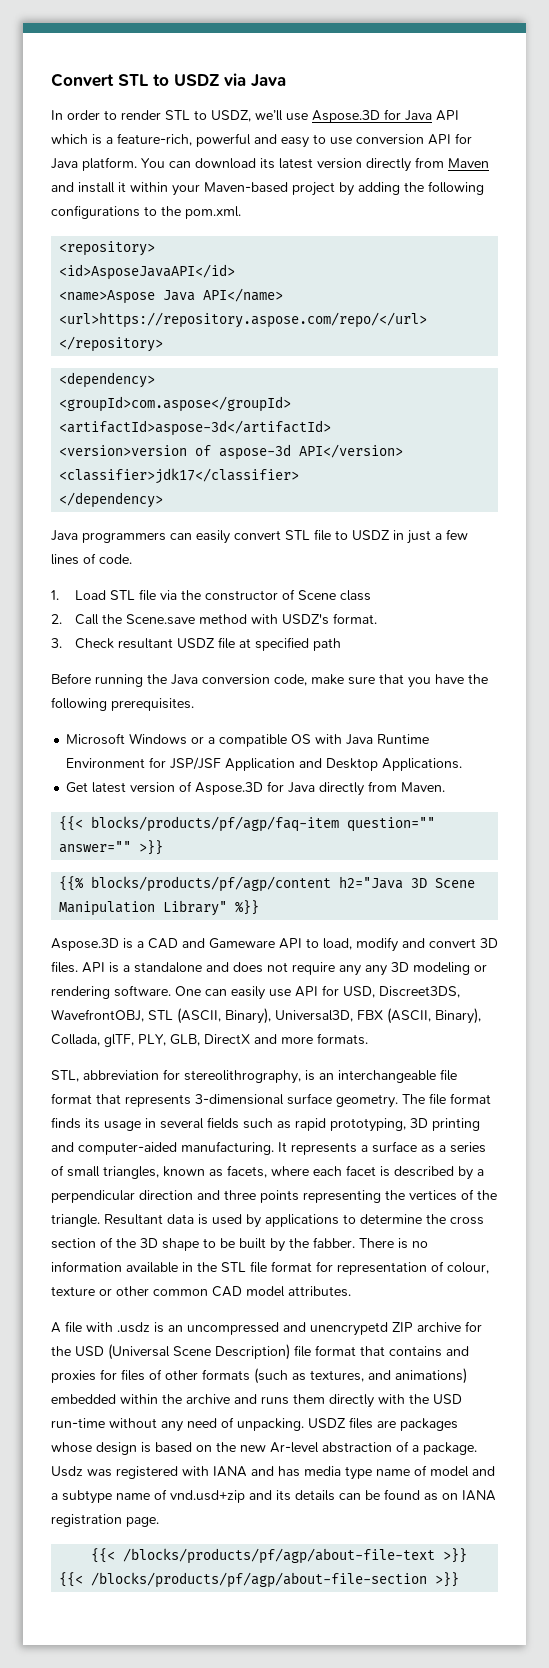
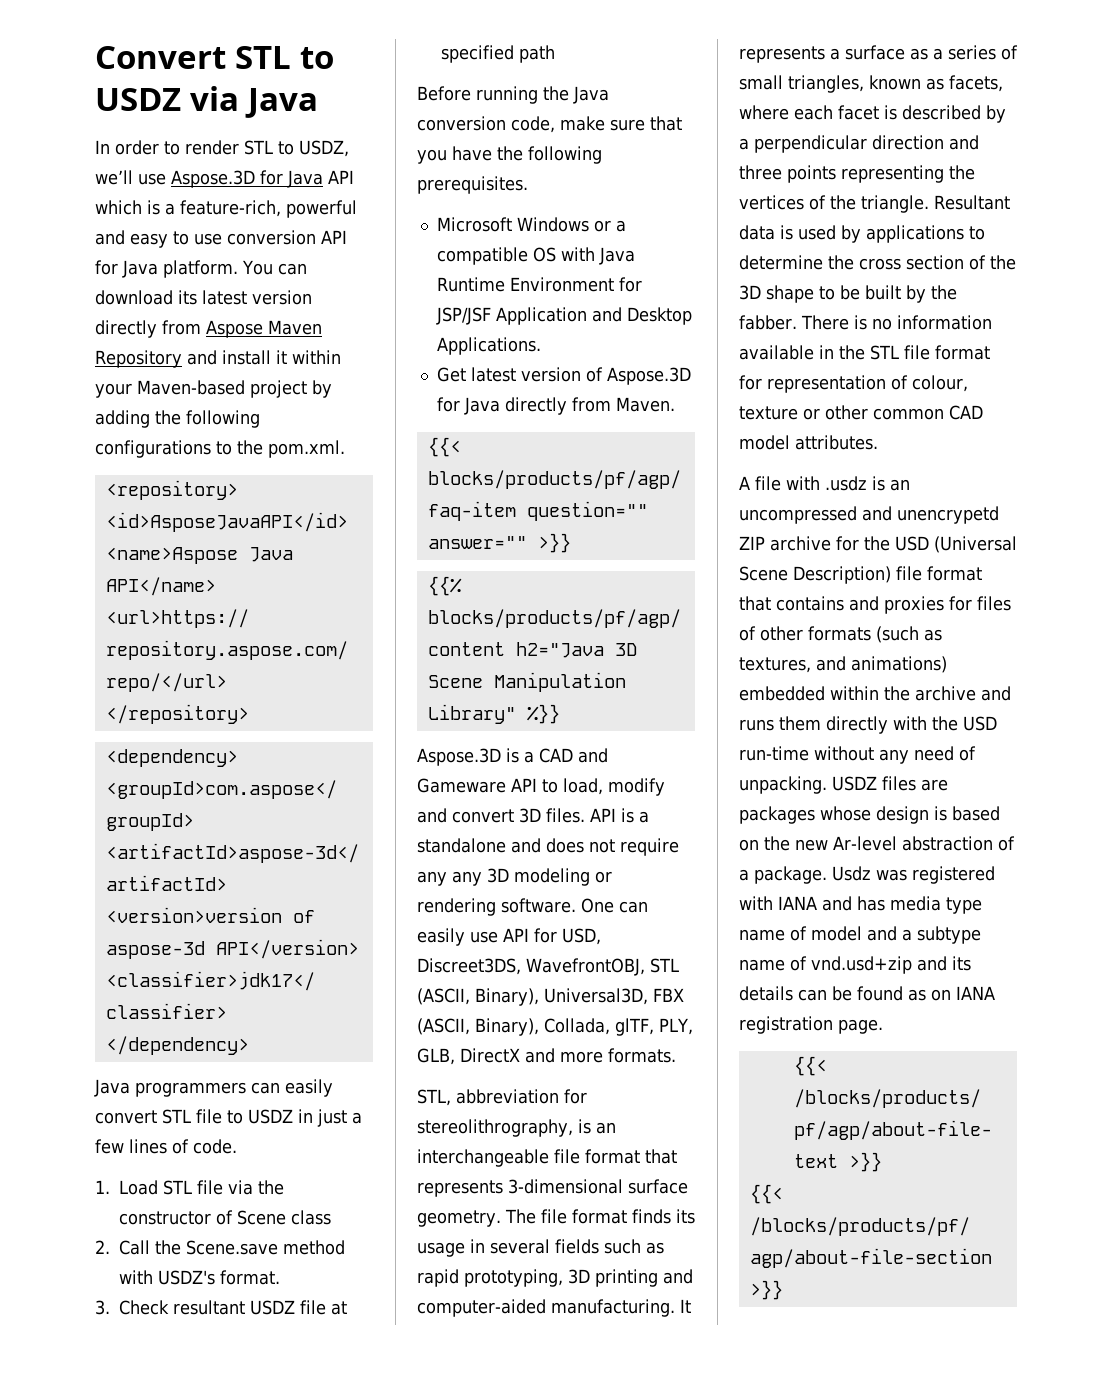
[448,158,489,168] Maven -> [206,320,322,338] [95,350,182,368] Aspose Maven Repository

